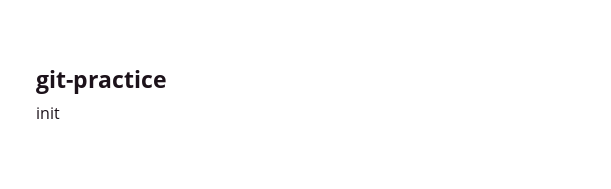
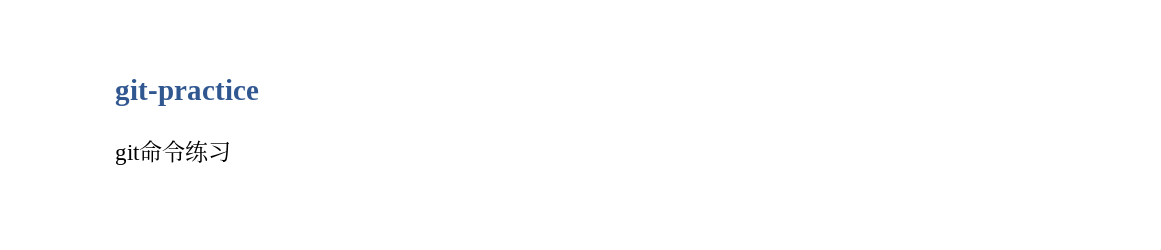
[36,107,60,119] init -> [115,140,231,165] git命令练习

